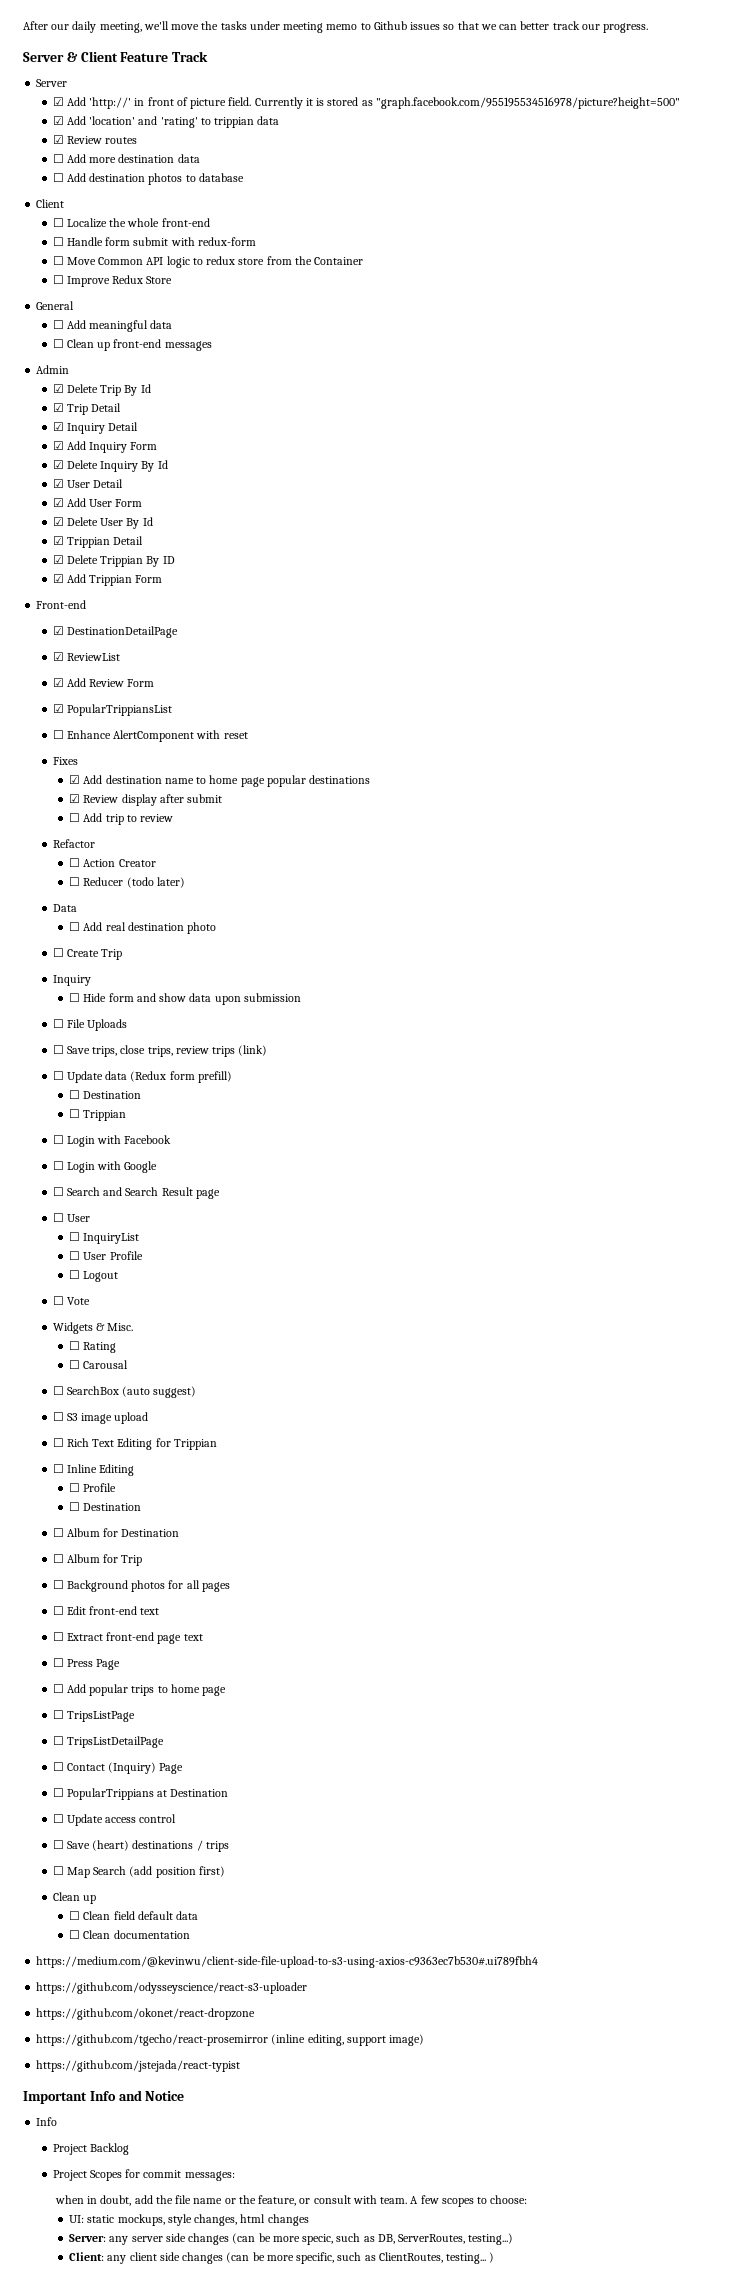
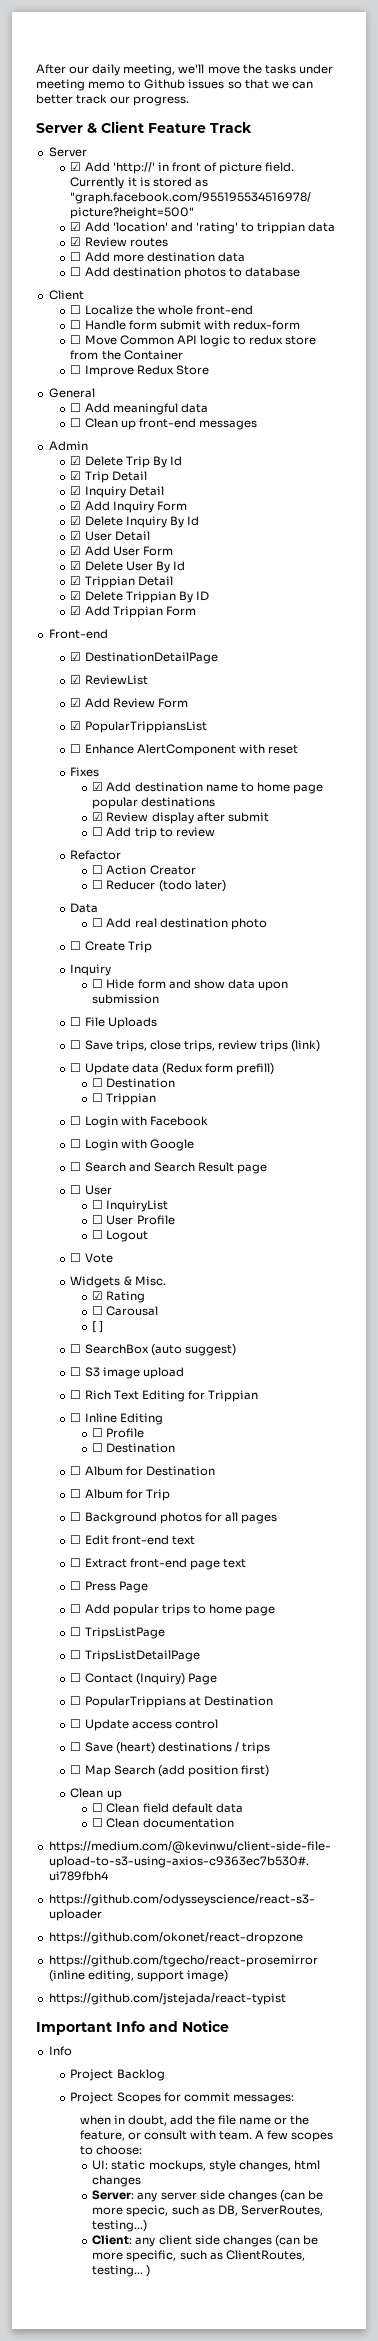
[69,1341,81,1350] ☐ -> [92,1291,104,1300] ☑
(129, 1364) none -> [92,1321,104,1333] // [ ]

